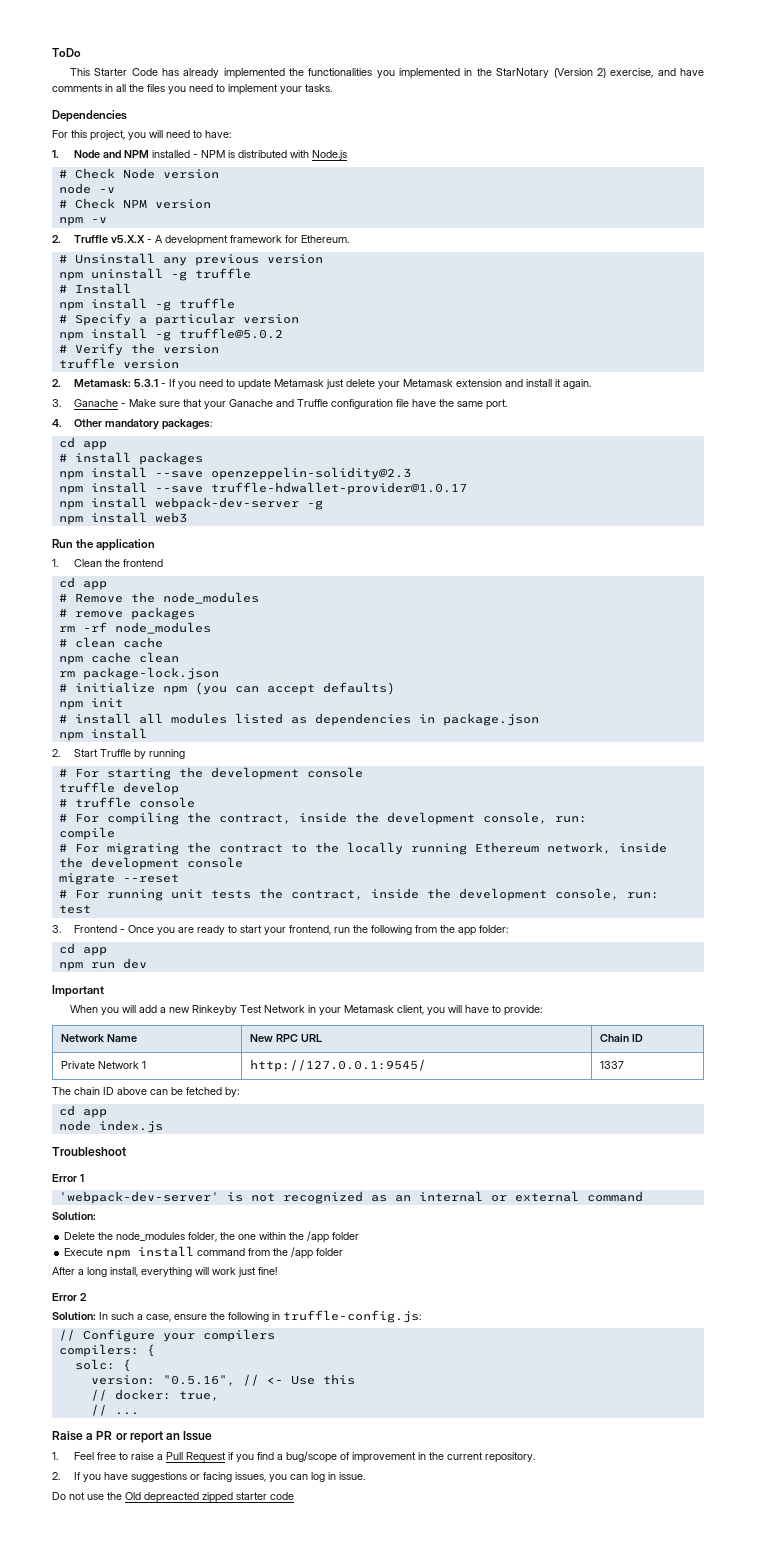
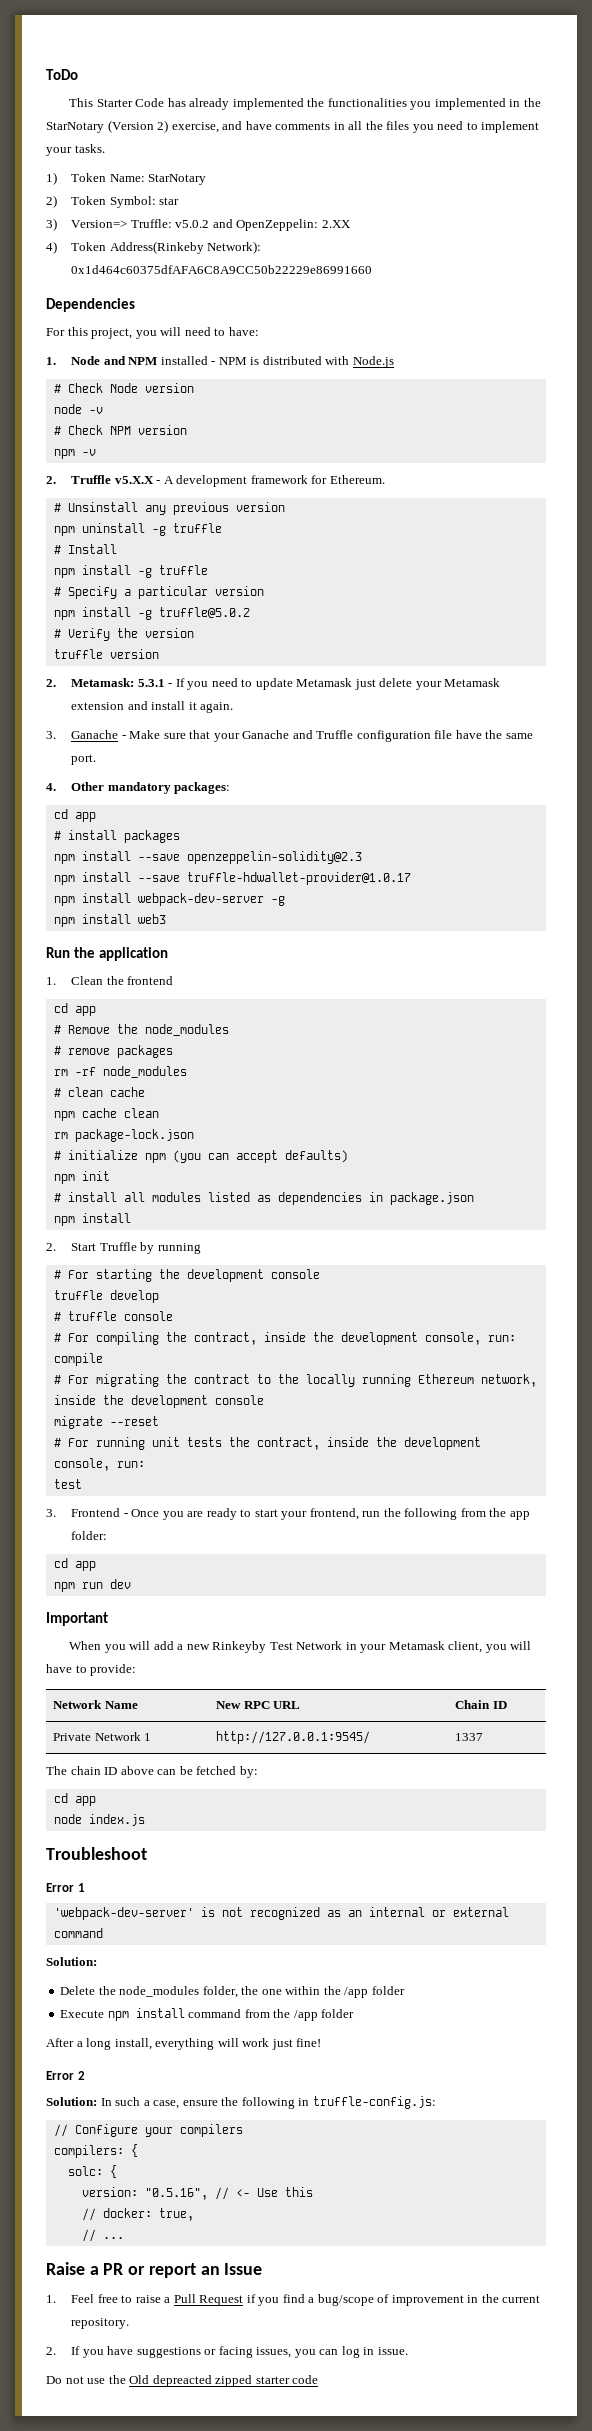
(332, 88) none -> [46,172,207,185] [46,195,180,208] [46,218,351,231] [46,241,262,254] [71,265,373,274] // 1) Token Name: StarNotary // 2) Token Symbol: star // 3) Version=> Truffle: v5.0.2 and OpenZeppelin: 2.XX // 4) Token Address(Rinkeby Network): 0x1d464c60375dfAFA6C8A9CC50b22229e86991660

